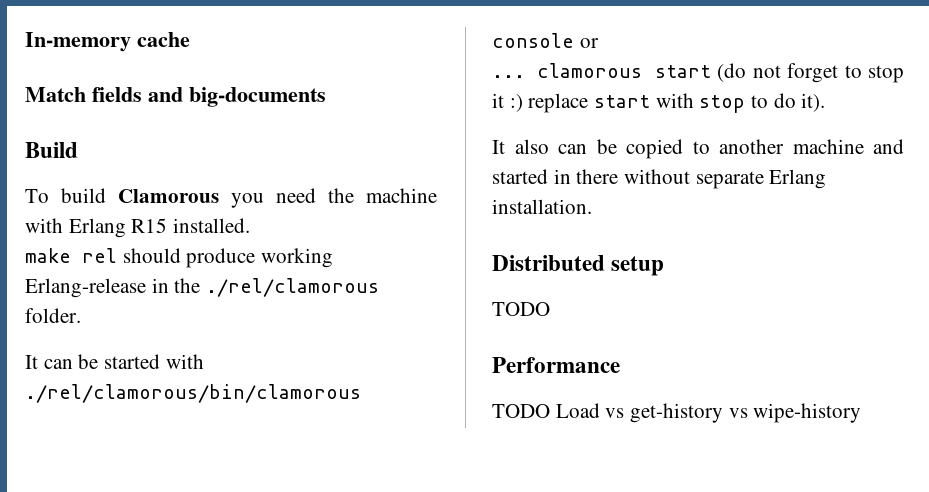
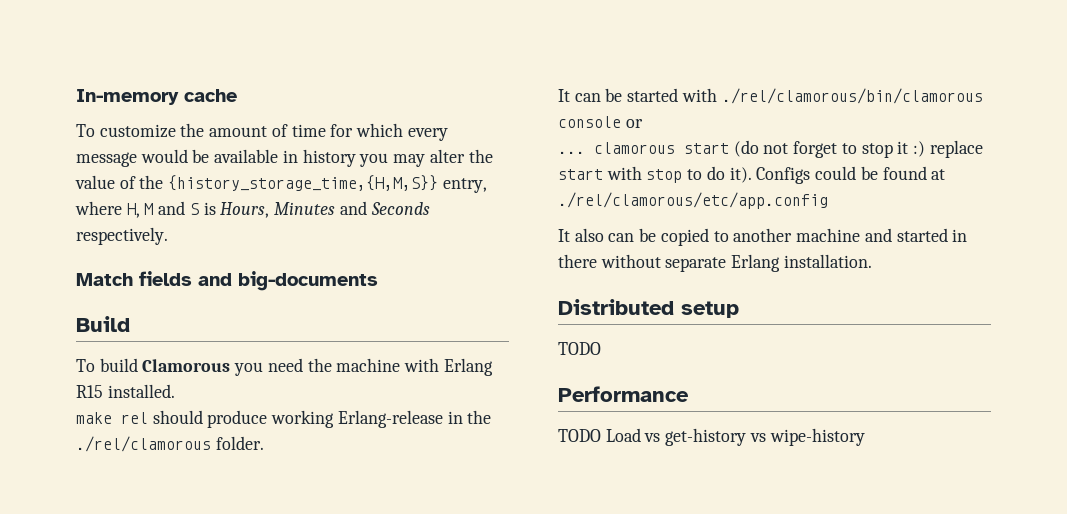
(190, 39) none -> [76,123,448,141] [76,149,493,167] [75,175,487,193] [75,201,430,218] [76,227,168,245] // To customize the amount of time for which every message would be available in history you may alter the value of the {history_storage_time,{H,M,S}} entry, where H, M and S is Hours, Minutes and Seconds respectively.
(826, 102) none -> [756,166,946,184] [558,192,828,209] Configs could be found at ./rel/clamorous/etc/app.config

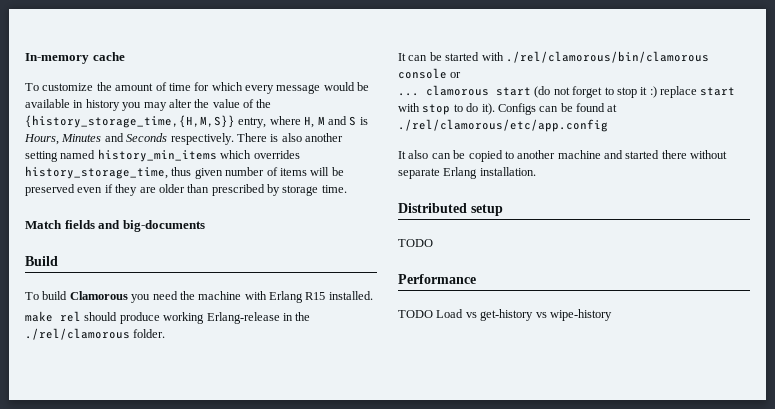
(168, 236) none -> [236,133,343,142] [25,149,300,162] [25,166,344,179] [25,184,347,196] There is also another setting named history_min_items which overrides history_storage_time, thus given number of items will be preserved even if they are older than prescribed by storage time.
[815,166,857,180] could -> [539,106,559,112] can
[952,229,968,242] in -> (660, 154) none

